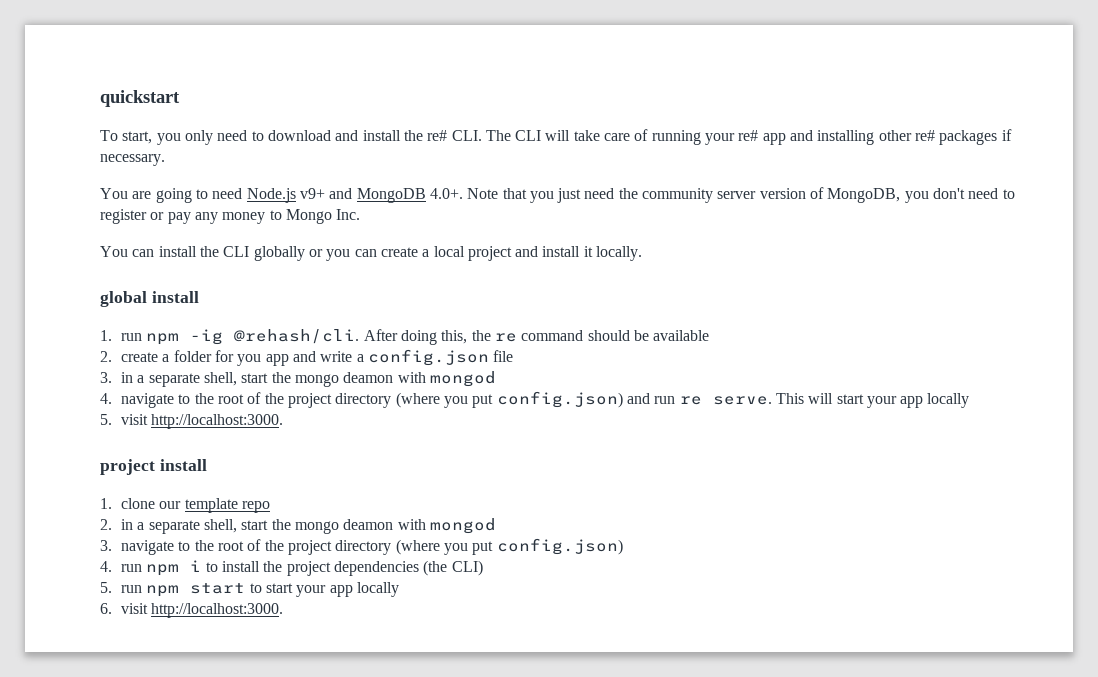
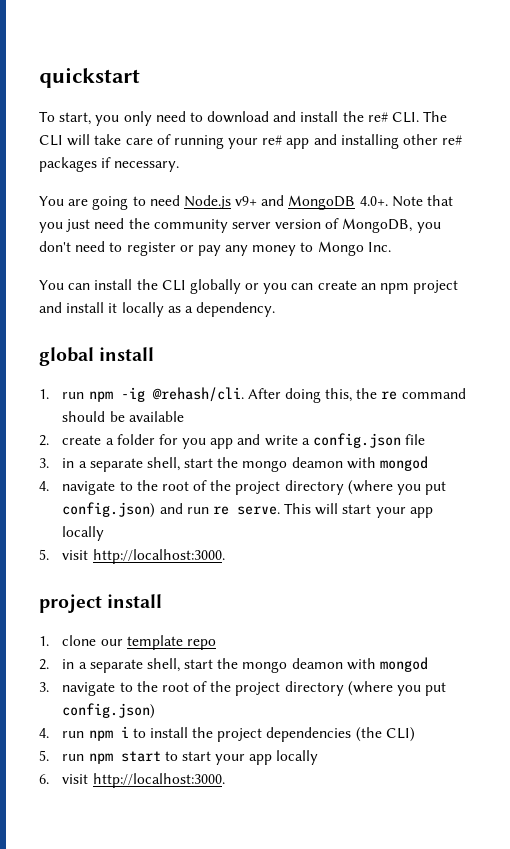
[422,246,465,257] a local -> [360,283,410,294] an npm
[596,246,643,261] locally. -> [121,302,276,317] locally as a dependency.

